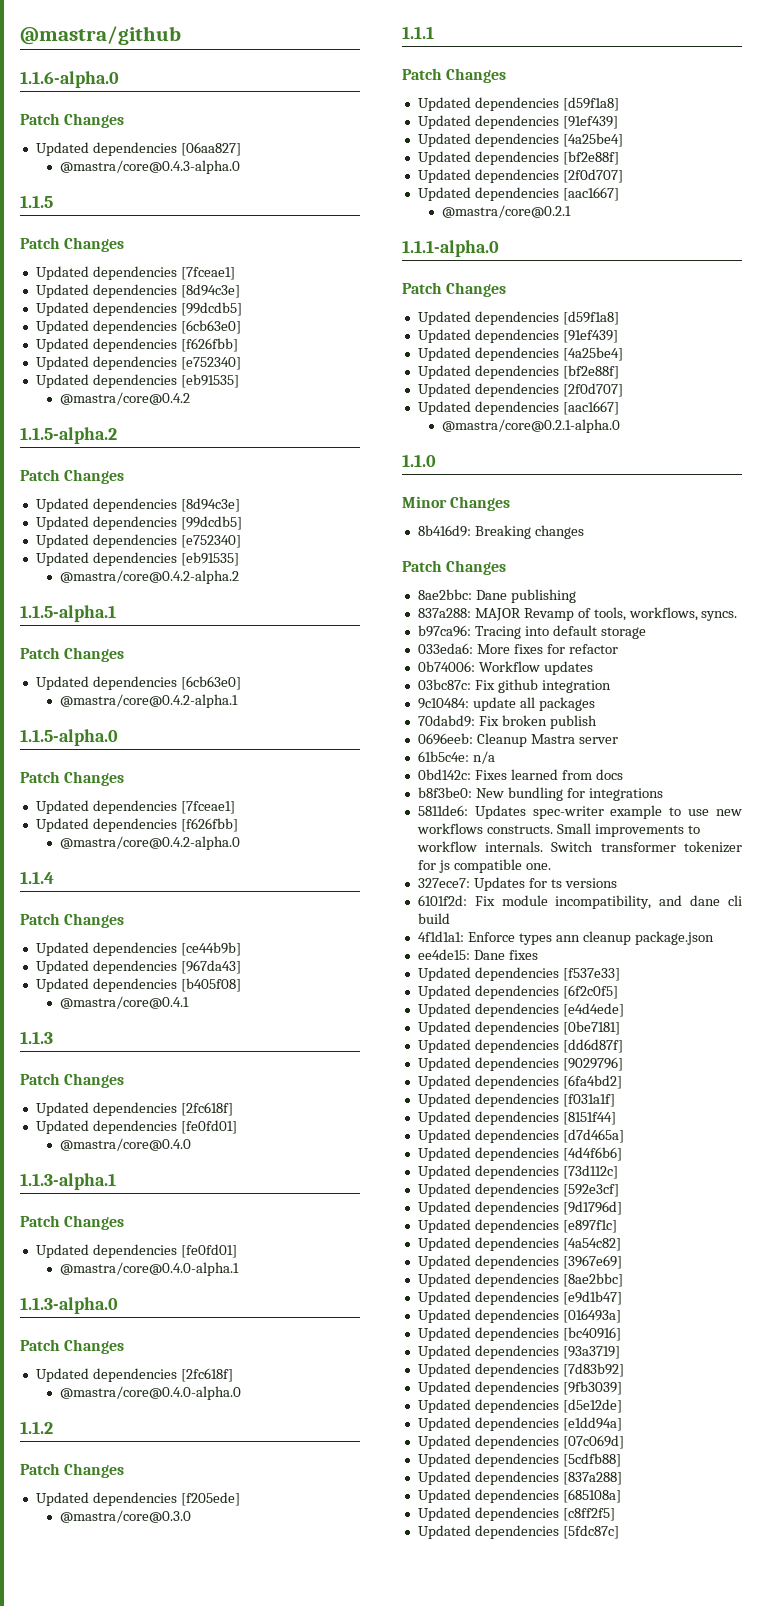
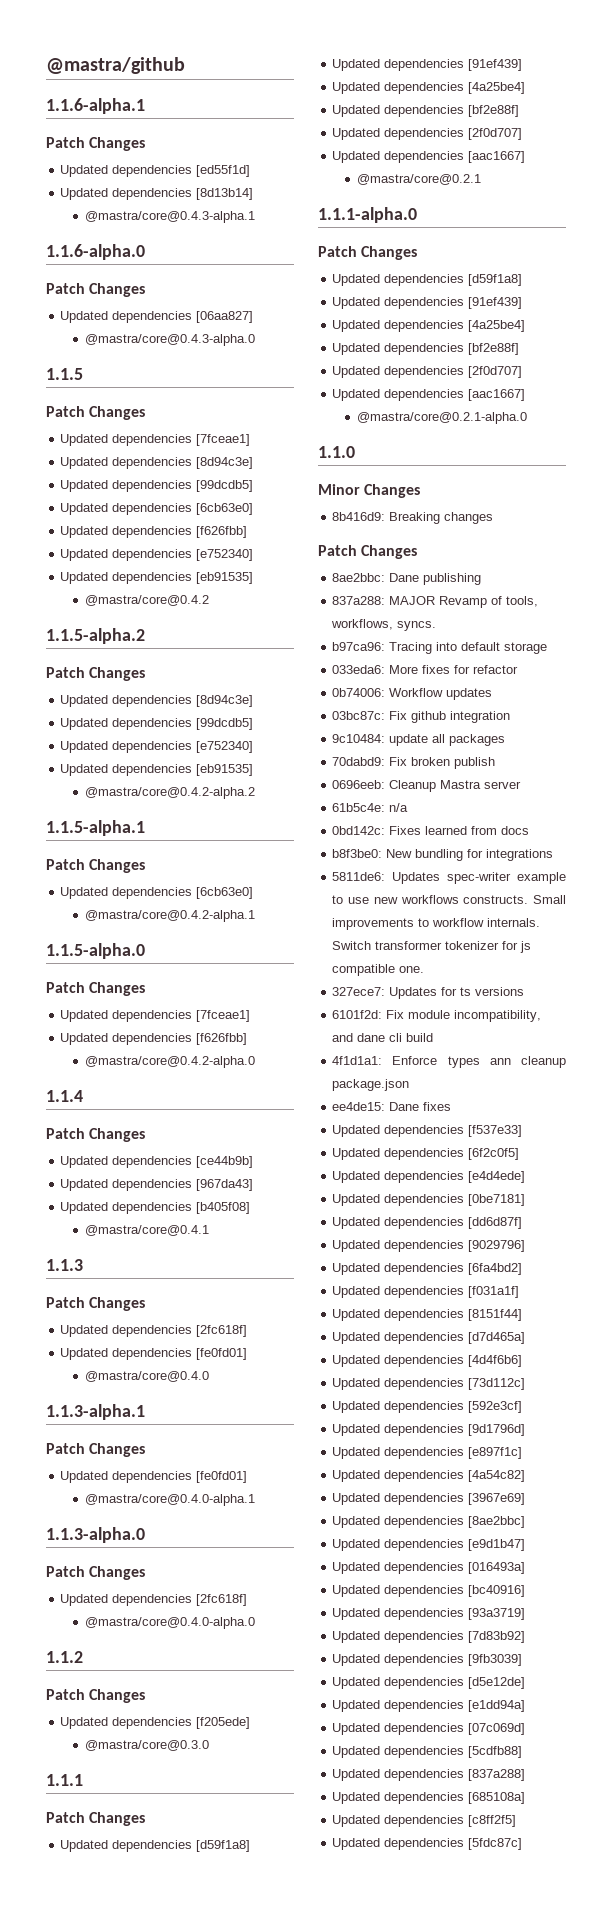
(181, 35) none -> [46,98,145,114] [46,137,146,151] [60,165,251,177] [60,188,254,200] [85,211,256,223] // 1.1.6-alpha.1 // Patch Changes // Updated dependencies [ed55f1d] // Updated dependencies [8d13b14] // @mastra/core@0.4.3-alpha.1

